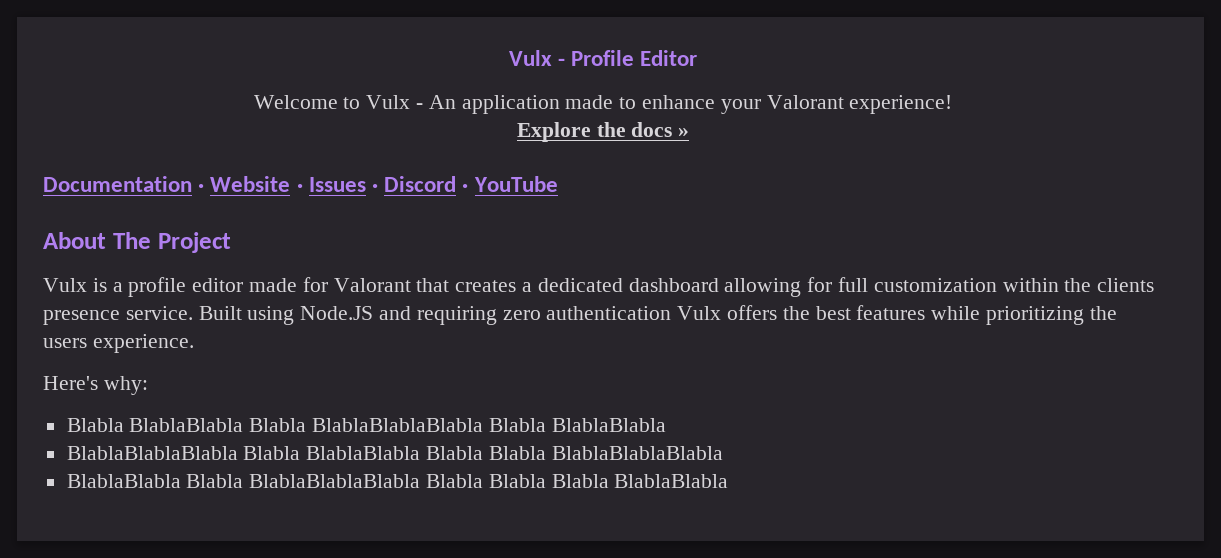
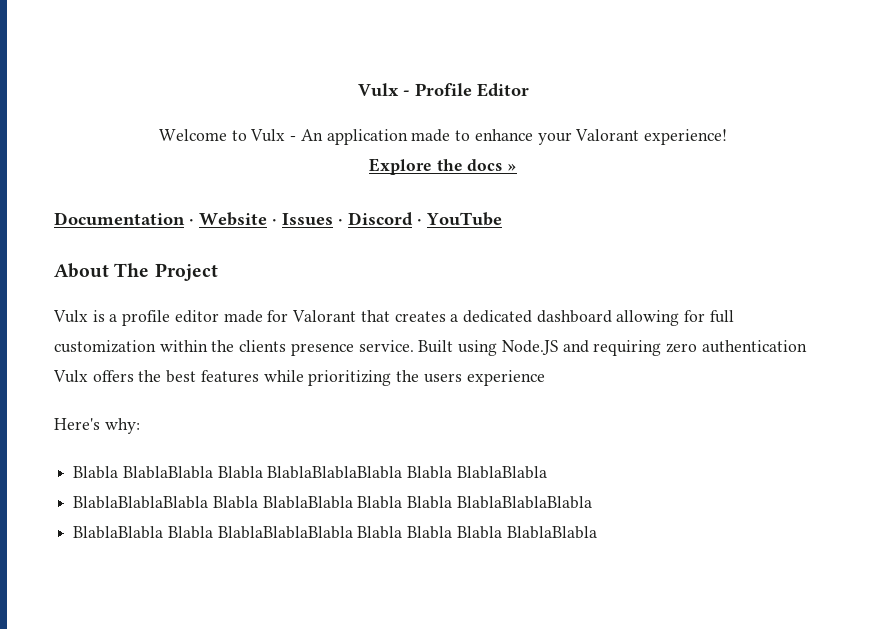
[92,334,194,353] experience. -> [466,370,545,386] experience

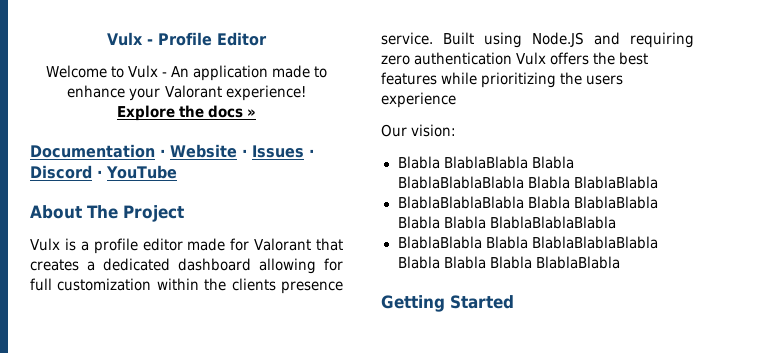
[54,418,140,434] Here's why: -> [381,124,457,137] Our vision:
(597, 532) none -> [381,295,514,312] // Getting Started

